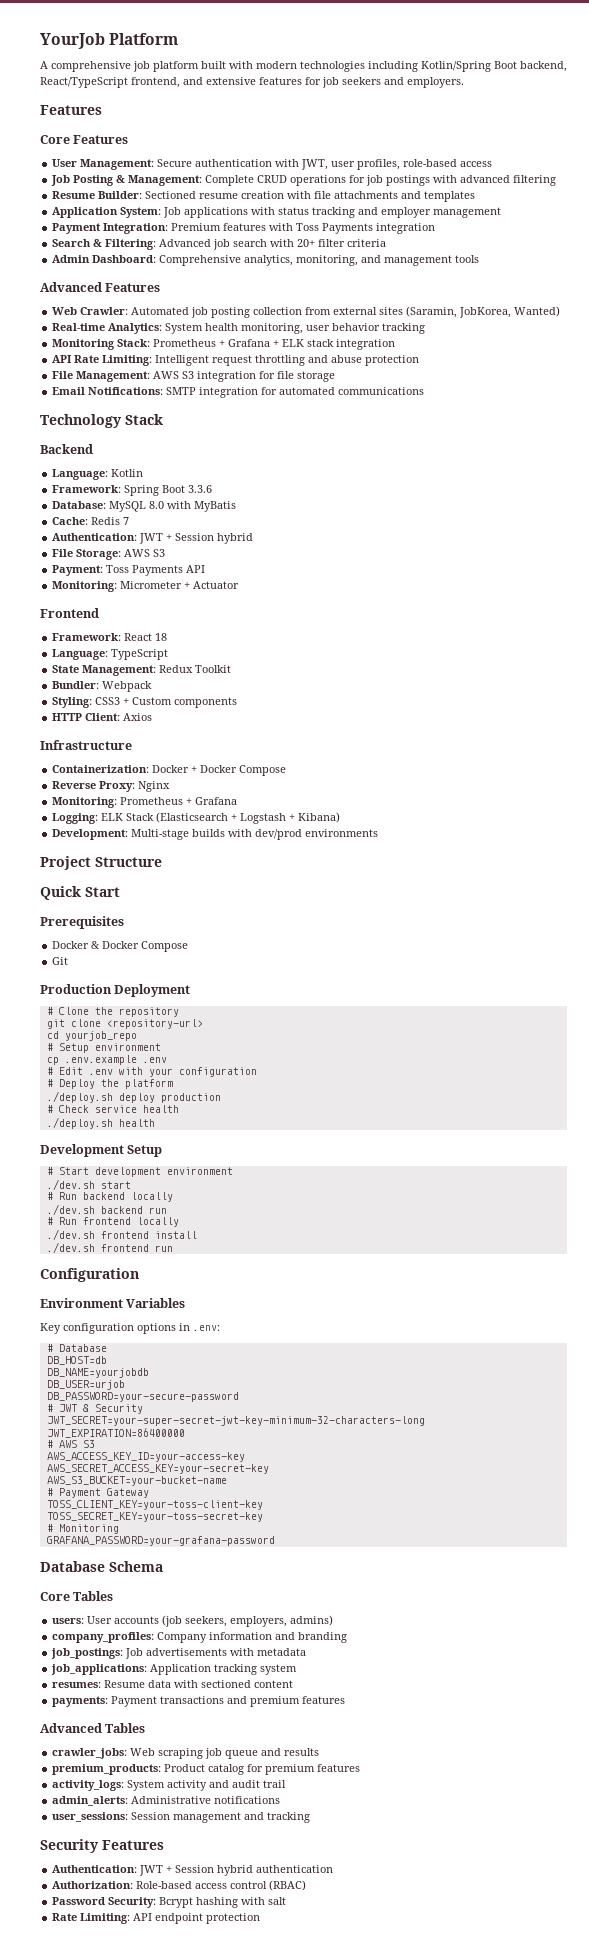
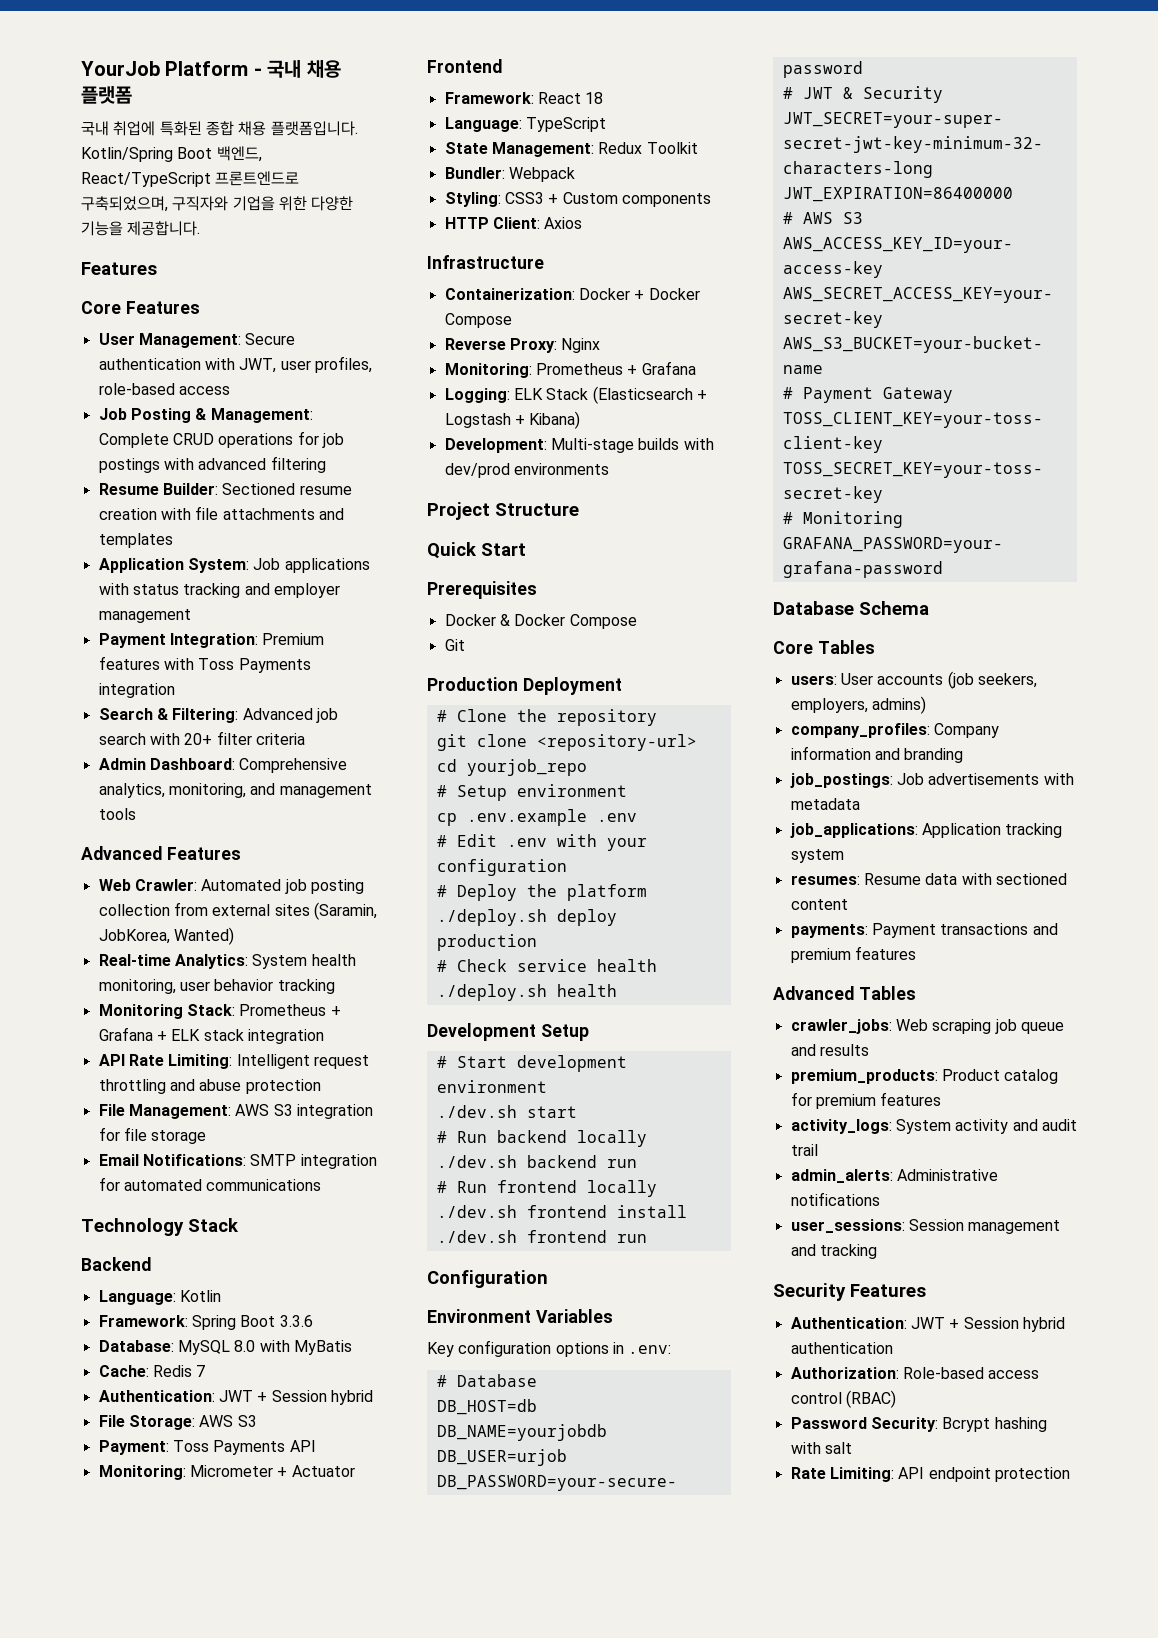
[40,61,567,72] [40,77,464,88] // A comprehensive job platform built with modern technologies including Kotlin/Spring Boot backend, React/TypeScript frontend, and extensive features for job seekers and employers. -> [253,60,341,78] [81,86,132,104] [81,121,358,136] [81,146,262,162] [81,171,300,187] [81,196,354,212] [81,221,201,236] - 국내 채용 플랫폼 // 국내 취업에 특화된 종합 채용 플랫폼입니다. Kotlin/Spring Boot 백엔드, React/TypeScript 프론트엔드로 구축되었으며, 구직자와 기업을 위한 다양한 기능을 제공합니다.

